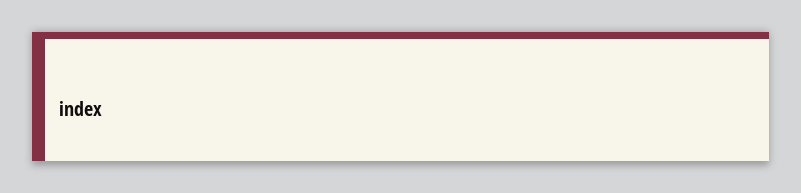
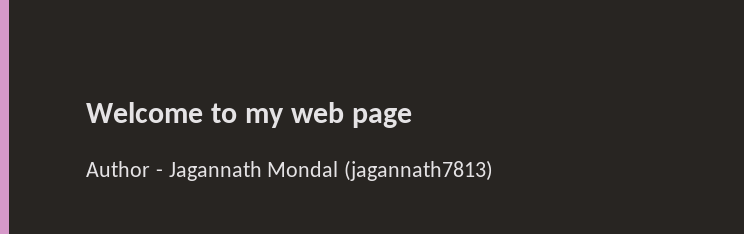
[59,101,102,116] index -> [86,102,413,128] [86,160,494,181] Welcome to my web page // Author - Jagannath Mondal (jagannath7813)

